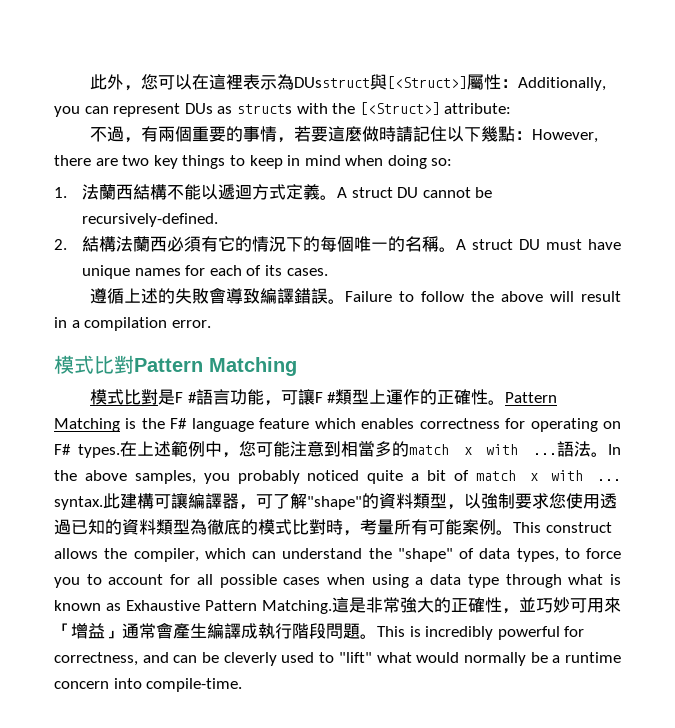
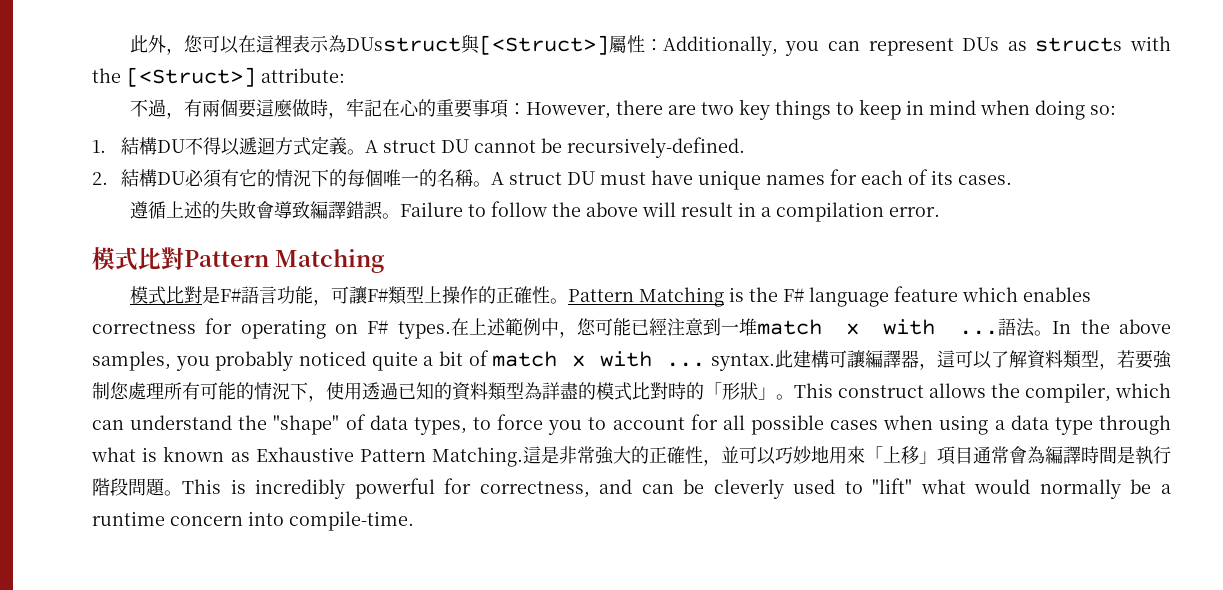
[192,125,516,143] 重要的事情，若要這麼做時請記住以下幾點 -> [237,98,508,119] 要這麼做時，牢記在心的重要事項
[81,184,201,200] 法蘭西結構不能 -> [120,137,221,155] 結構DU不得
[115,236,167,252] 法蘭西 -> [156,171,185,185] DU
[175,392,197,403] F # -> [219,288,241,302] F#
[314,389,404,405] F #類型上運 -> [366,286,460,305] F#類型上操
[290,441,410,457] 注意到相當多的 -> [630,318,757,336] 已經注意到一堆
[256,493,566,510] 可了解"shape"的資料類型，以強制要求您 -> [937,350,1172,370] [92,382,326,402] 這可以了解資料類型，若要強制您處理所有可能的情況下，
[207,519,241,535] 徹底 -> [542,382,578,400] 詳盡
[343,519,496,536] ，考量所有可能案例 -> [686,382,776,400] 的「形狀」
[536,597,621,613] [54,622,258,639] 巧妙可用來「增益」通常會產生編譯成 -> [739,446,1135,465] 可以巧妙地用來「上移」項目通常會為編譯時間是

